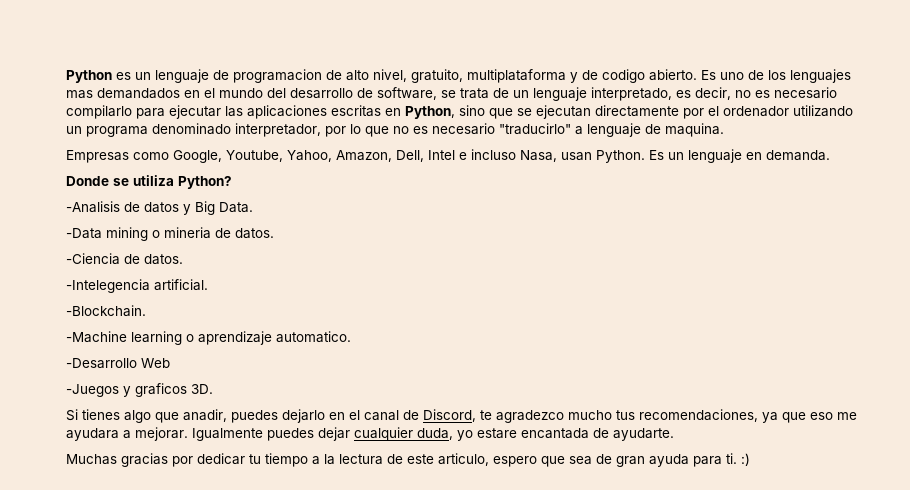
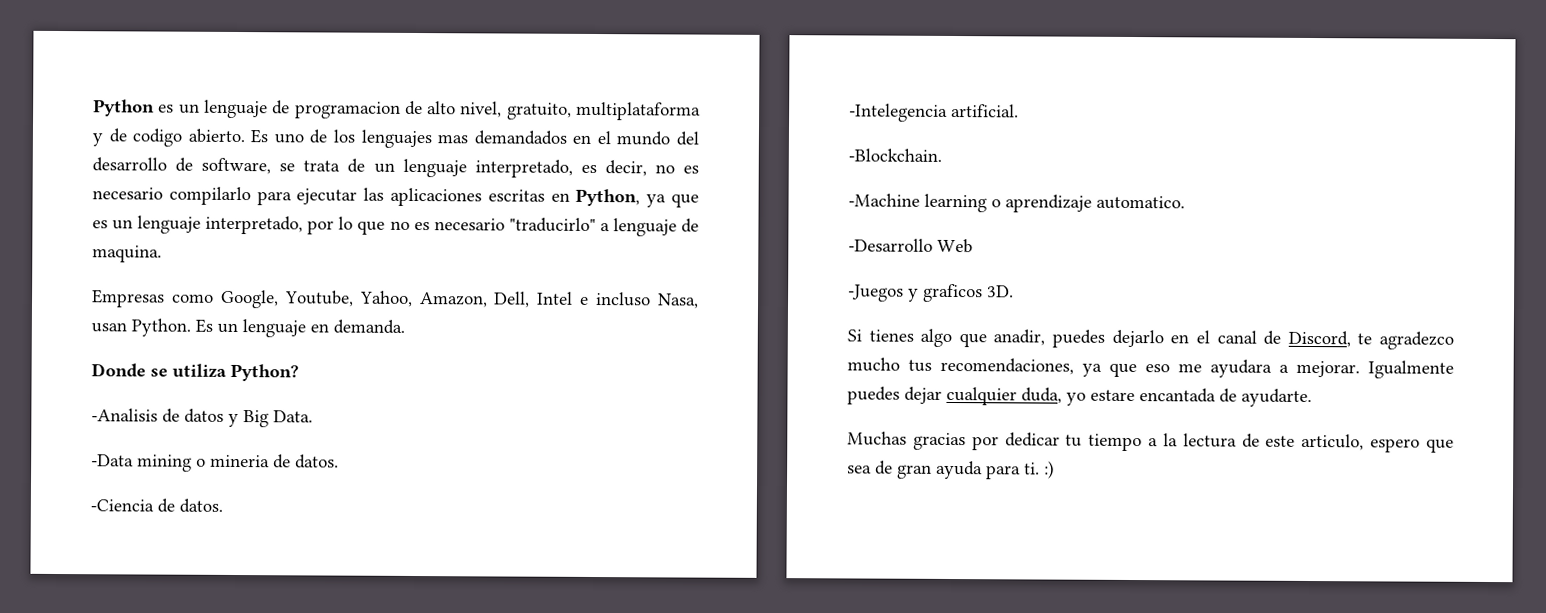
[459,105,853,119] [66,123,321,137] sino que se ejecutan directamente por el ordenador utilizando un programa denominado interpretador, -> [646,193,699,208] [92,215,304,235] ya que es un lenguaje interpretado,

